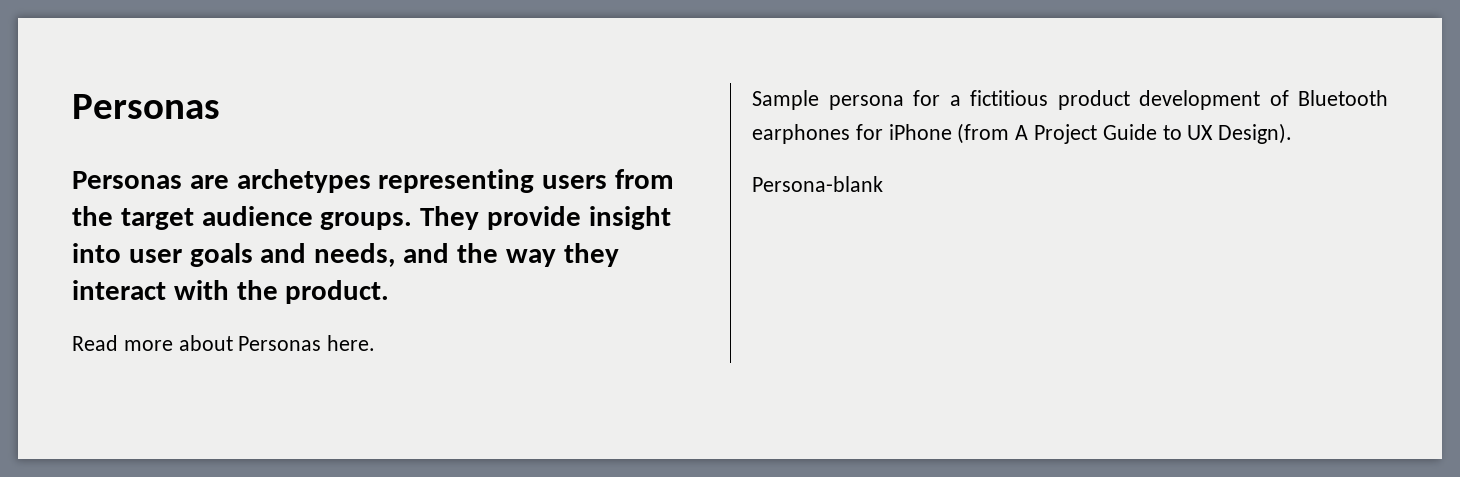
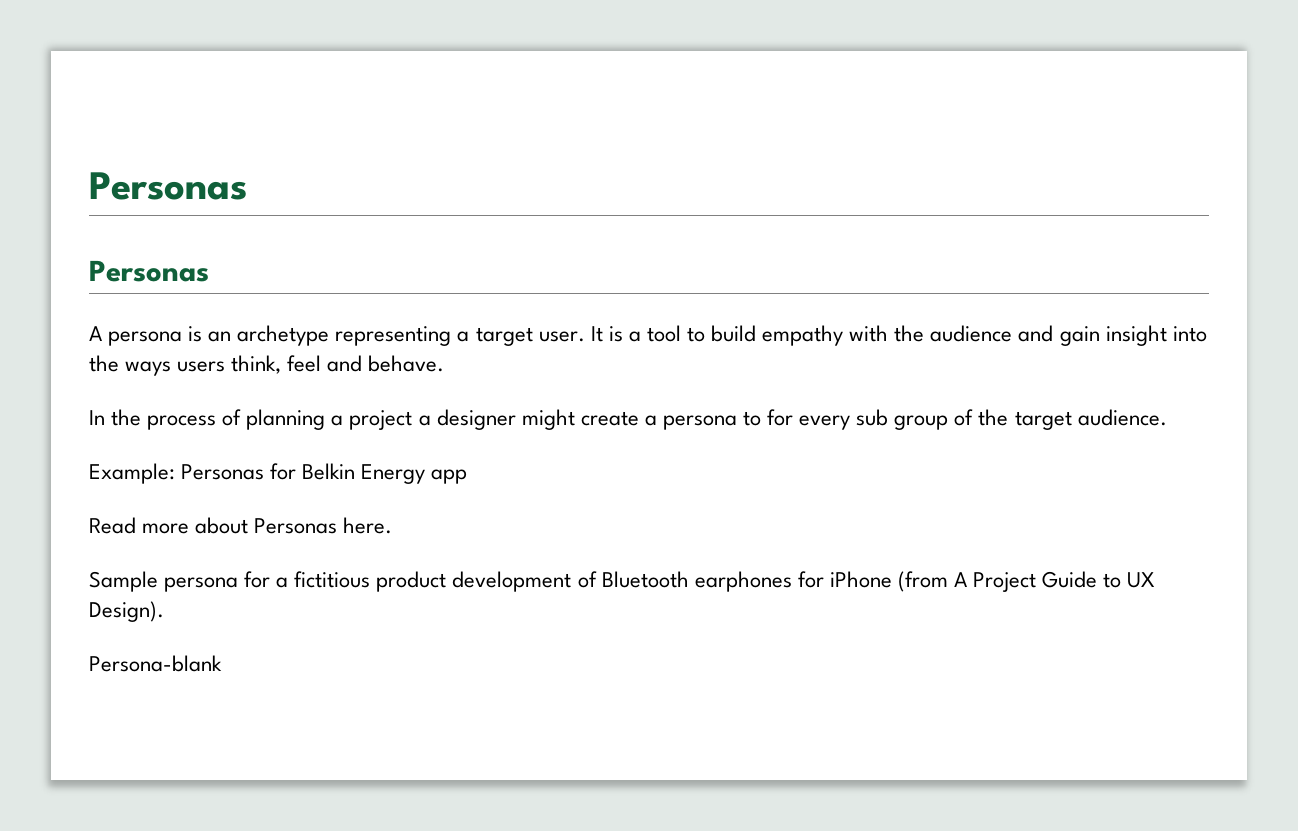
[189,169,675,193] [72,206,671,230] [72,243,619,267] [72,280,390,304] are archetypes representing users from the target audience groups. They provide insight into user goals and needs, and the way they interact with the product. -> [89,325,1207,346] [89,355,445,376] [89,409,1167,430] [89,463,468,484] // A persona is an archetype representing a target user. It is a tool to build empathy with the audience and gain insight into the ways users think, feel and behave. // In the process of planning a project a designer might create a persona to for every sub group of the target audience. // Example: Personas for Belkin Energy app

